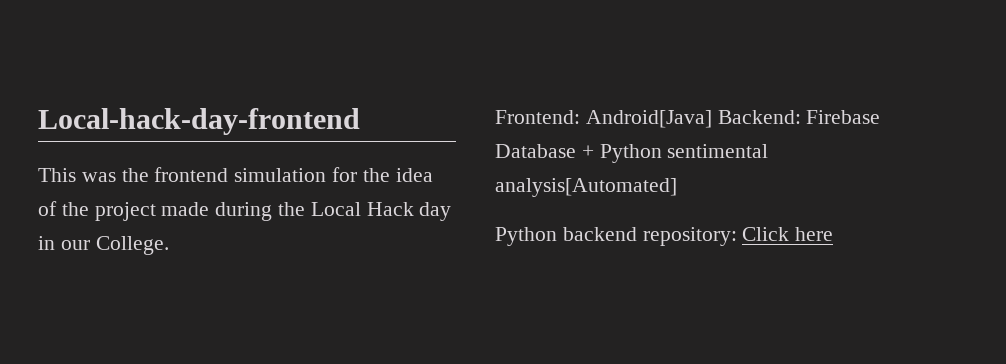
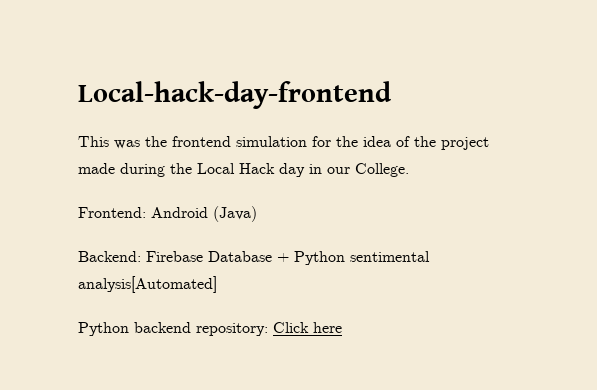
[585,110,712,128] Android[Java] -> [151,206,257,222] Android (Java) //

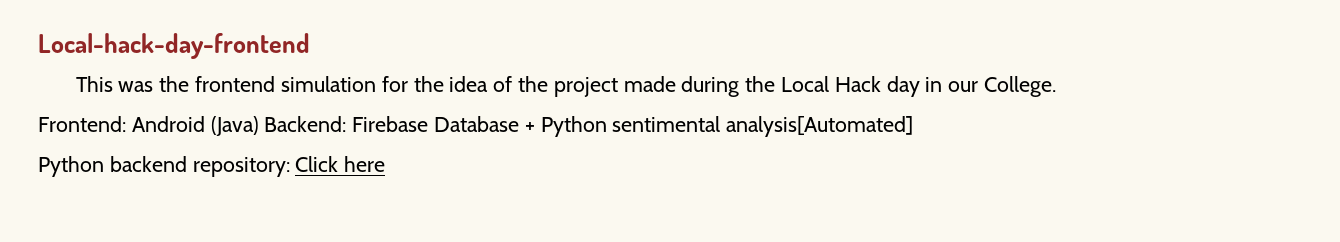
(257, 214) // -> (259, 126) none

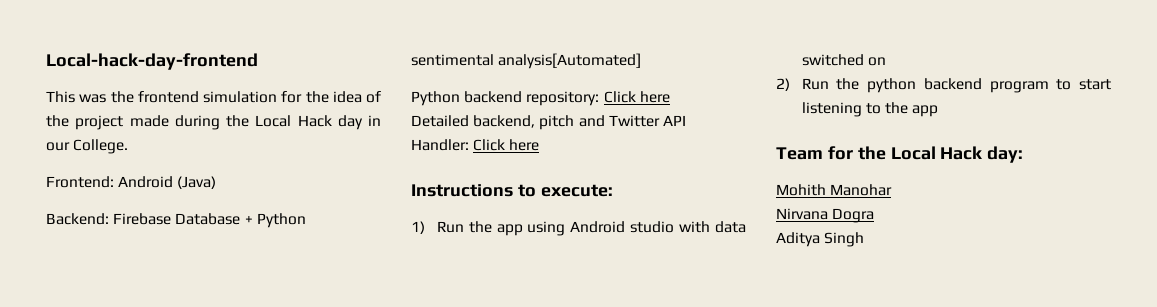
(259, 126) none -> (217, 182) //
(386, 164) none -> [411,115,686,130] [411,139,540,151] [411,184,613,197] [411,221,746,236] [801,54,886,66] [776,78,1111,93] [801,102,939,117] [776,146,1024,163] [776,184,893,196] [776,208,875,223] [776,232,865,247] // Detailed backend, pitch and Twitter API Handler: Click here // Instructions to execute: // 1) Run the app using Android studio with data switched on // 2) Run the python backend program to start listening to the app // Team for the Local Hack day: // Mohith Manohar // Nirvana Dogra // Aditya Singh

